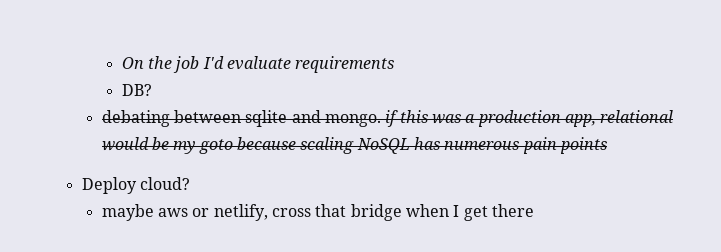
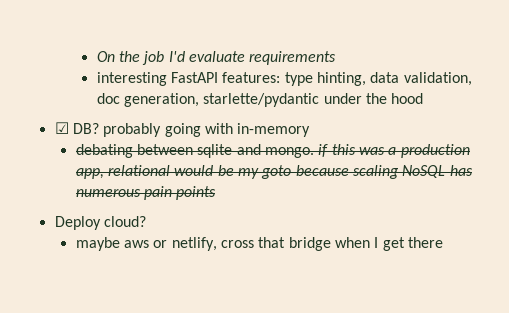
[121,84,152,96] DB? -> [96,72,472,86] [96,93,424,107] [54,122,311,137] interesting FastAPI features: type hinting, data validation, doc generation, starlette/pydantic under the hood // ☑ DB? probably going with in-memory

